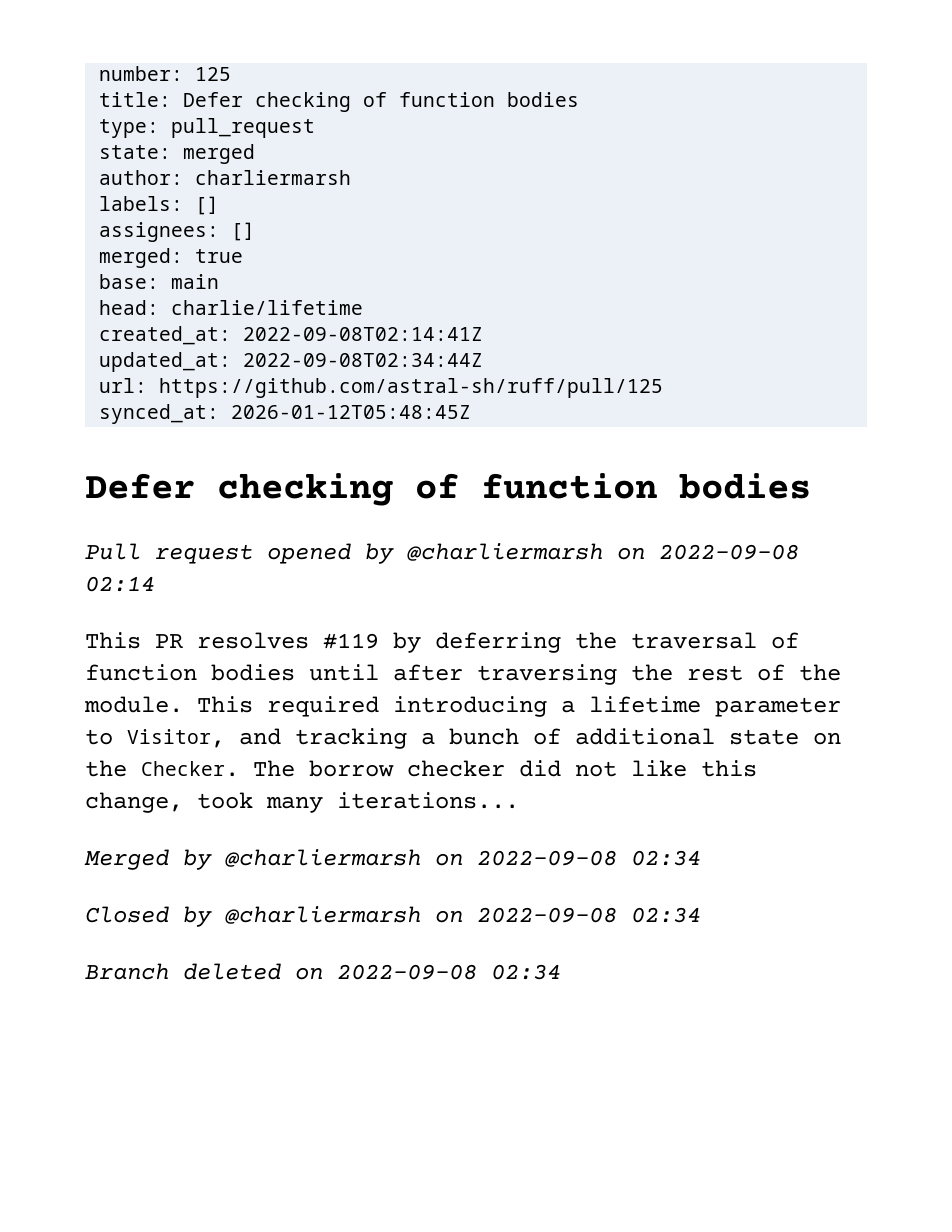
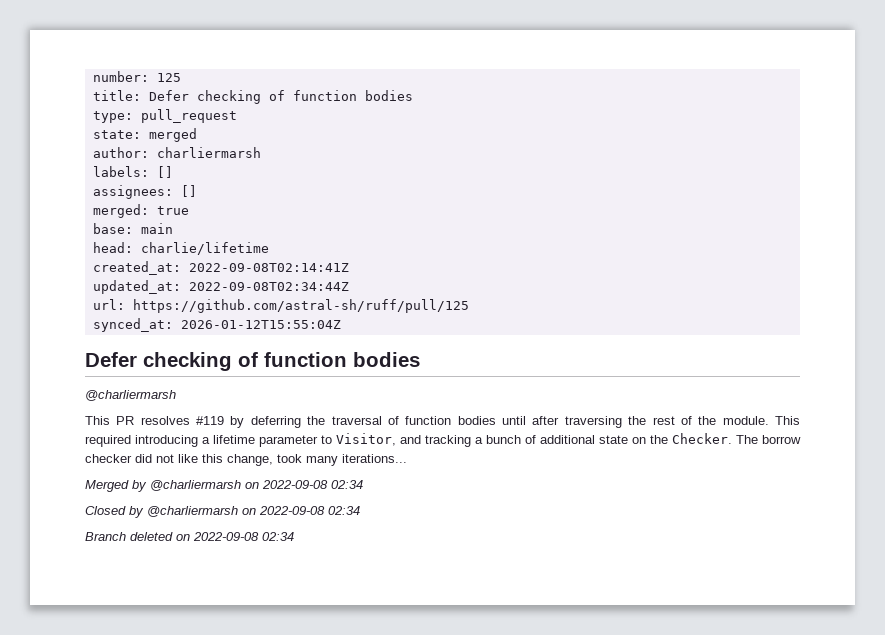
[231,405,472,419] [85,473,811,506] [85,543,799,564] [85,576,155,592] 2026-01-12T05:48:45Z // Defer checking of function bodies // Pull request opened by @charliermarsh on 2022-09-08 02:14 -> [180,320,341,329] [85,352,420,371] [85,390,176,401] 2026-01-12T15:55:04Z // Defer checking of function bodies // @charliermarsh

